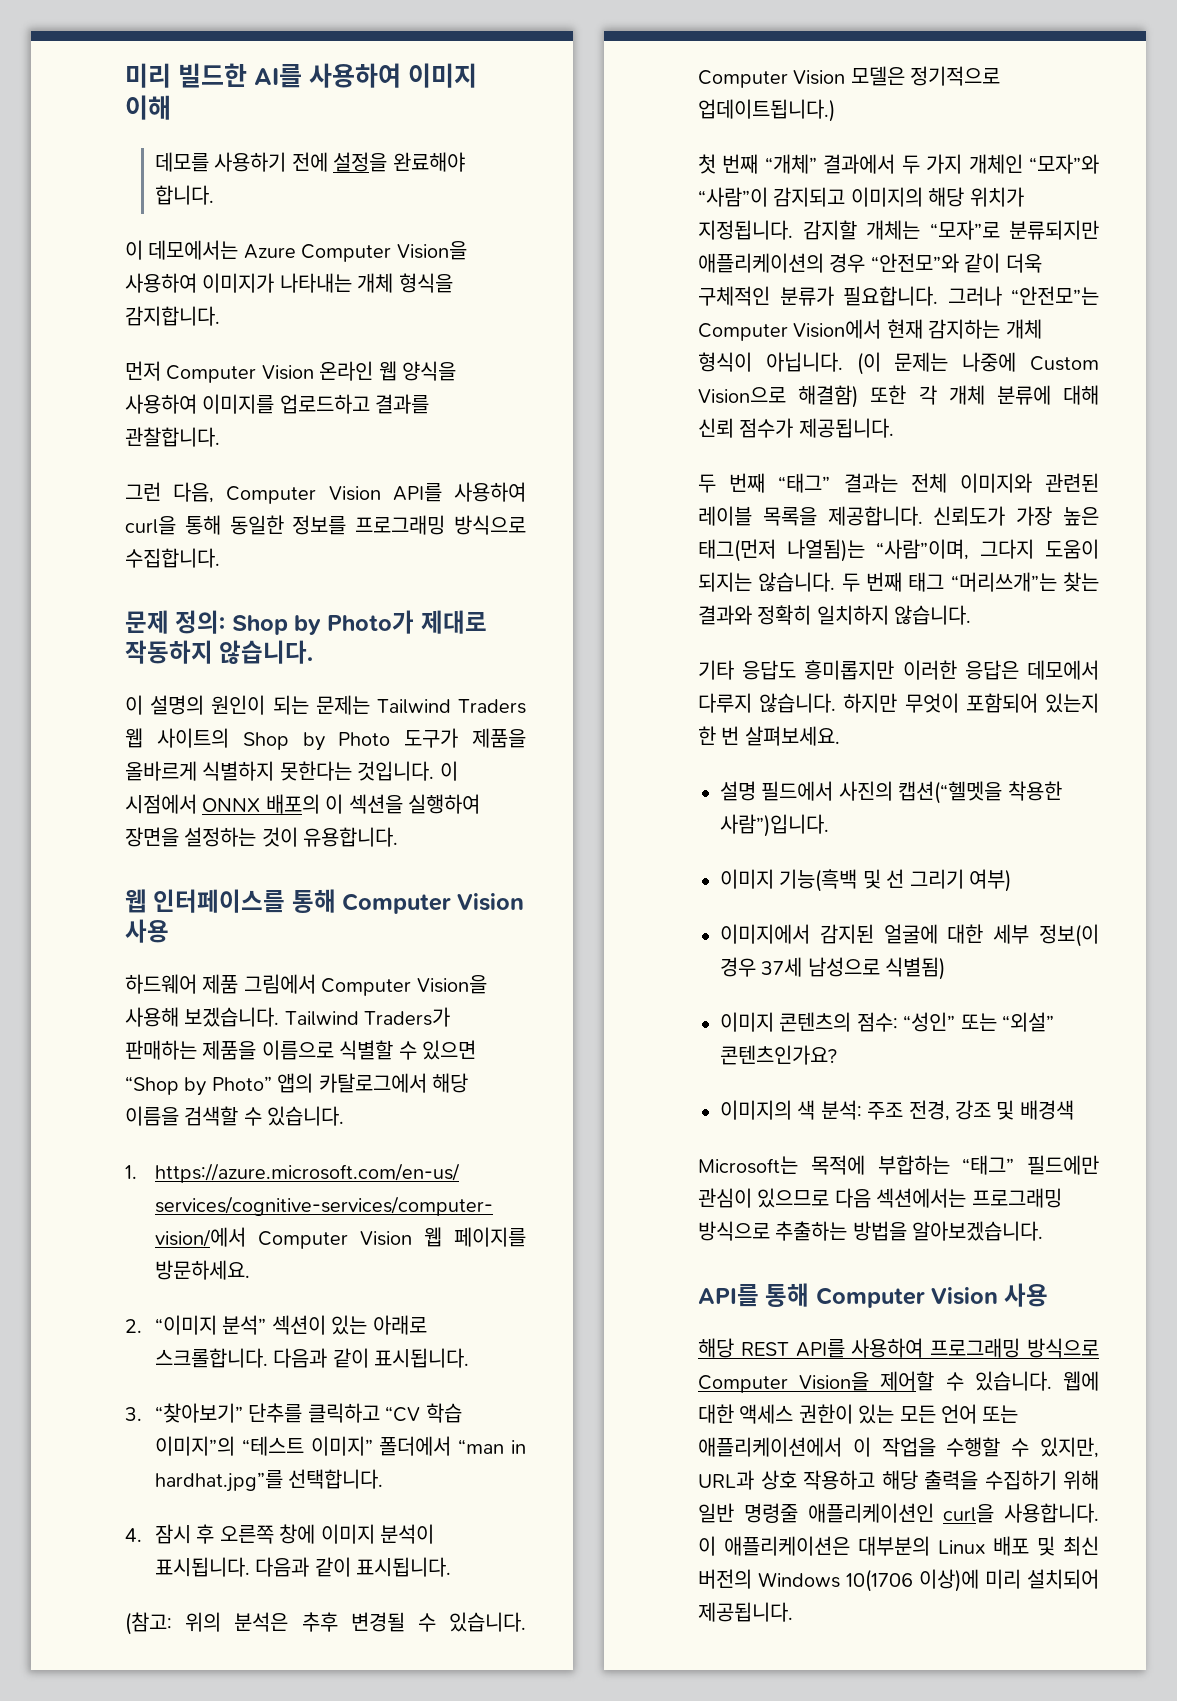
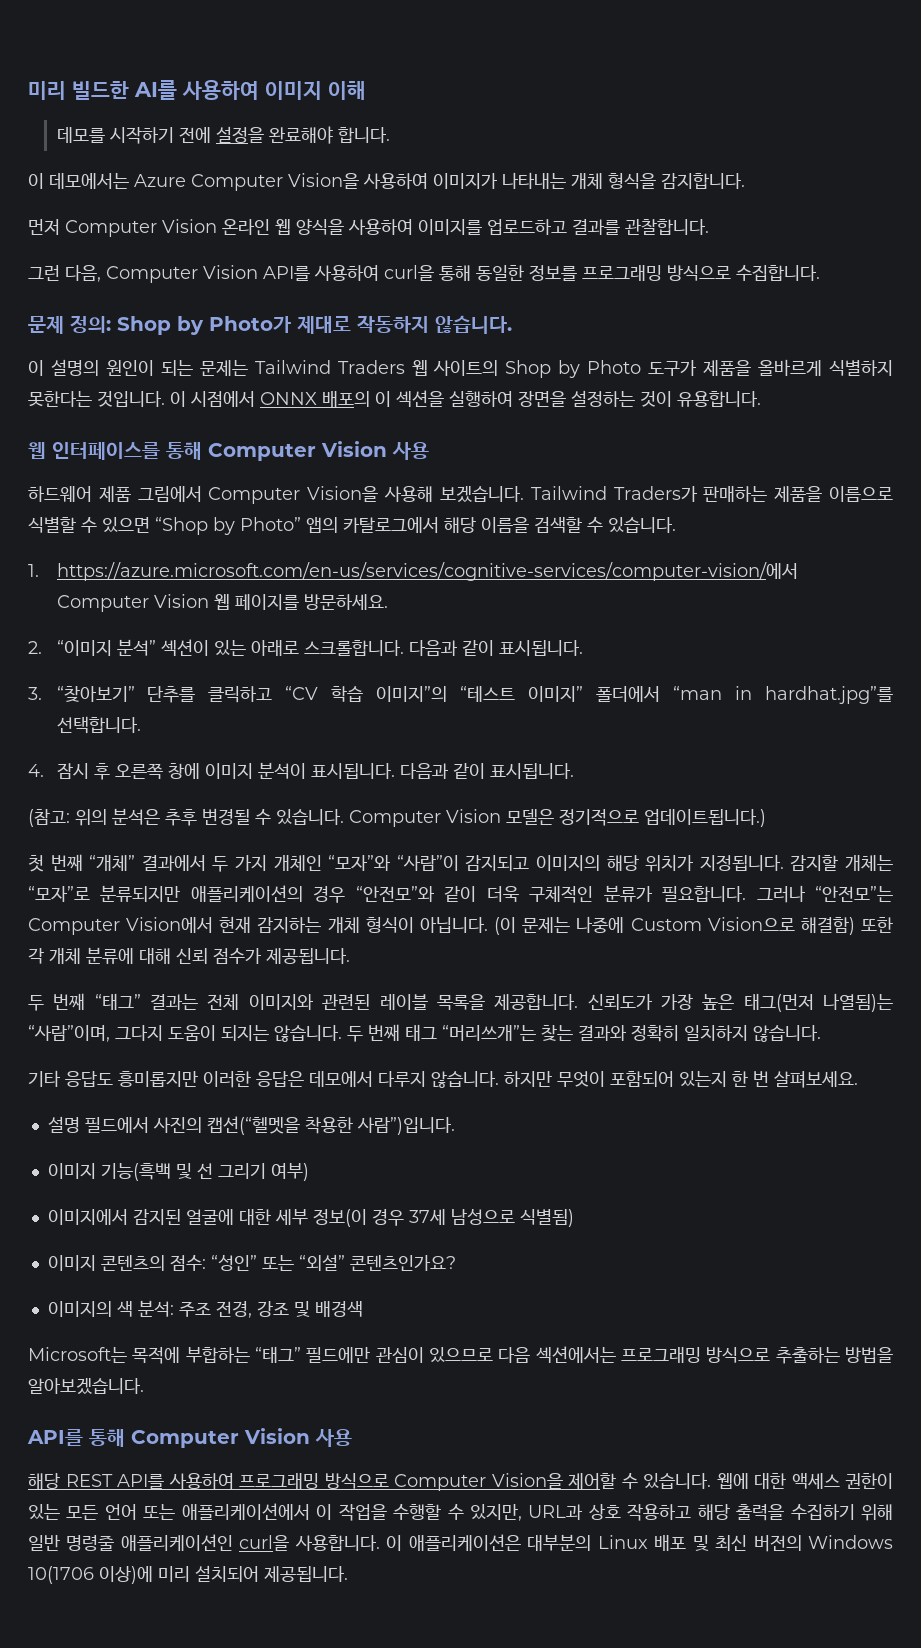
[214,152,287,172] 사용하기 -> [109,126,174,144] 시작하기

